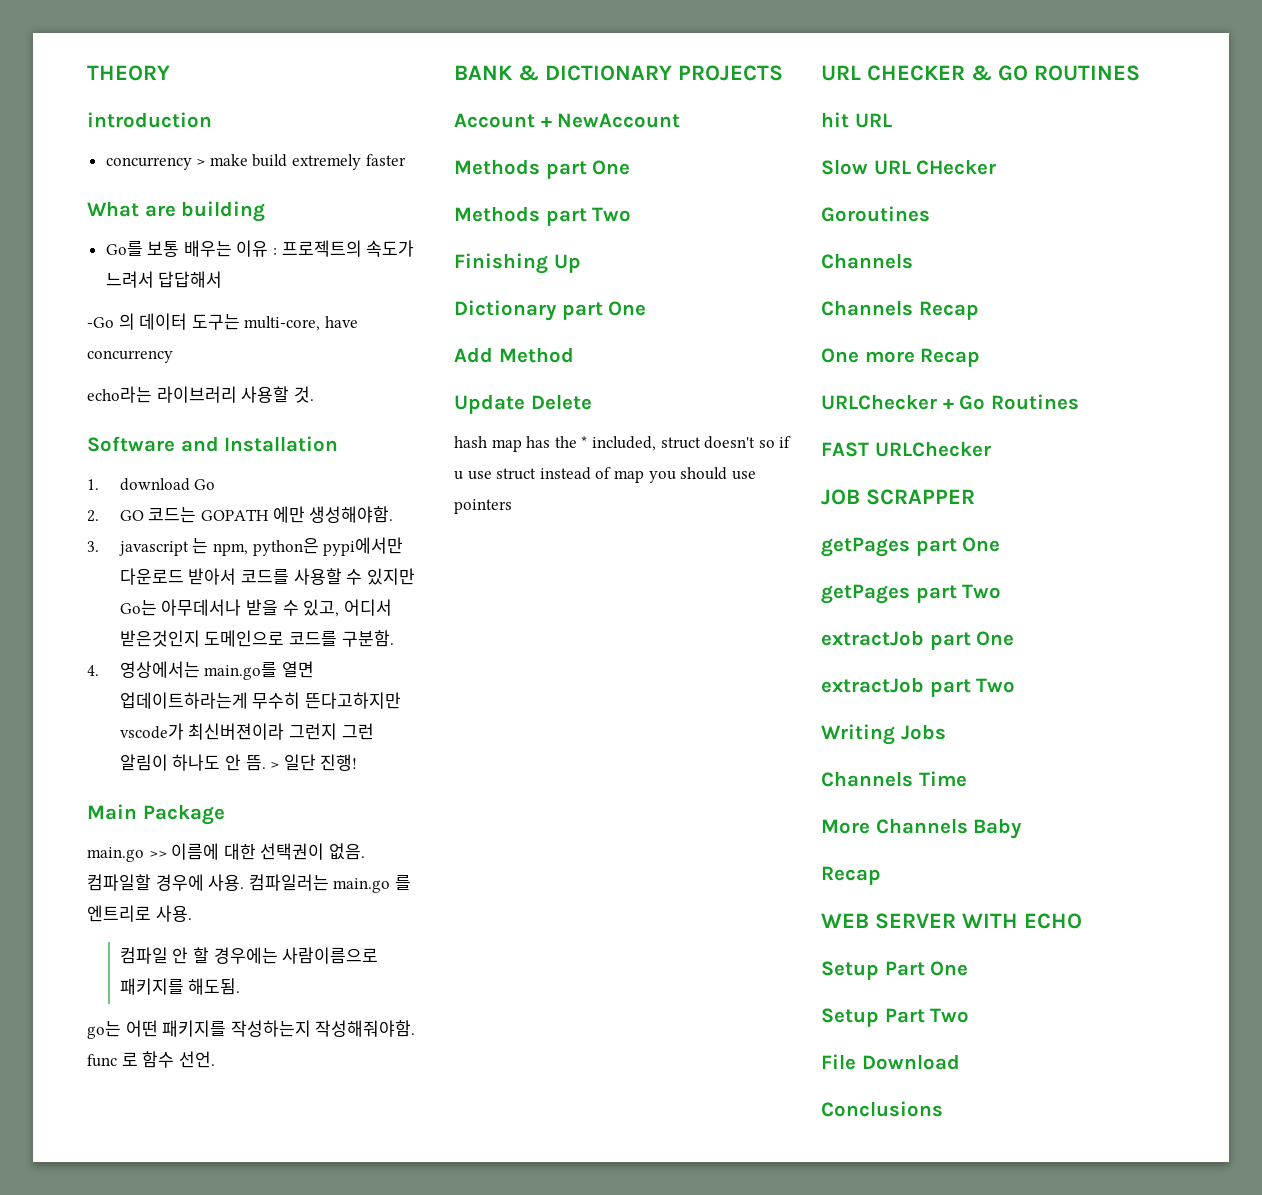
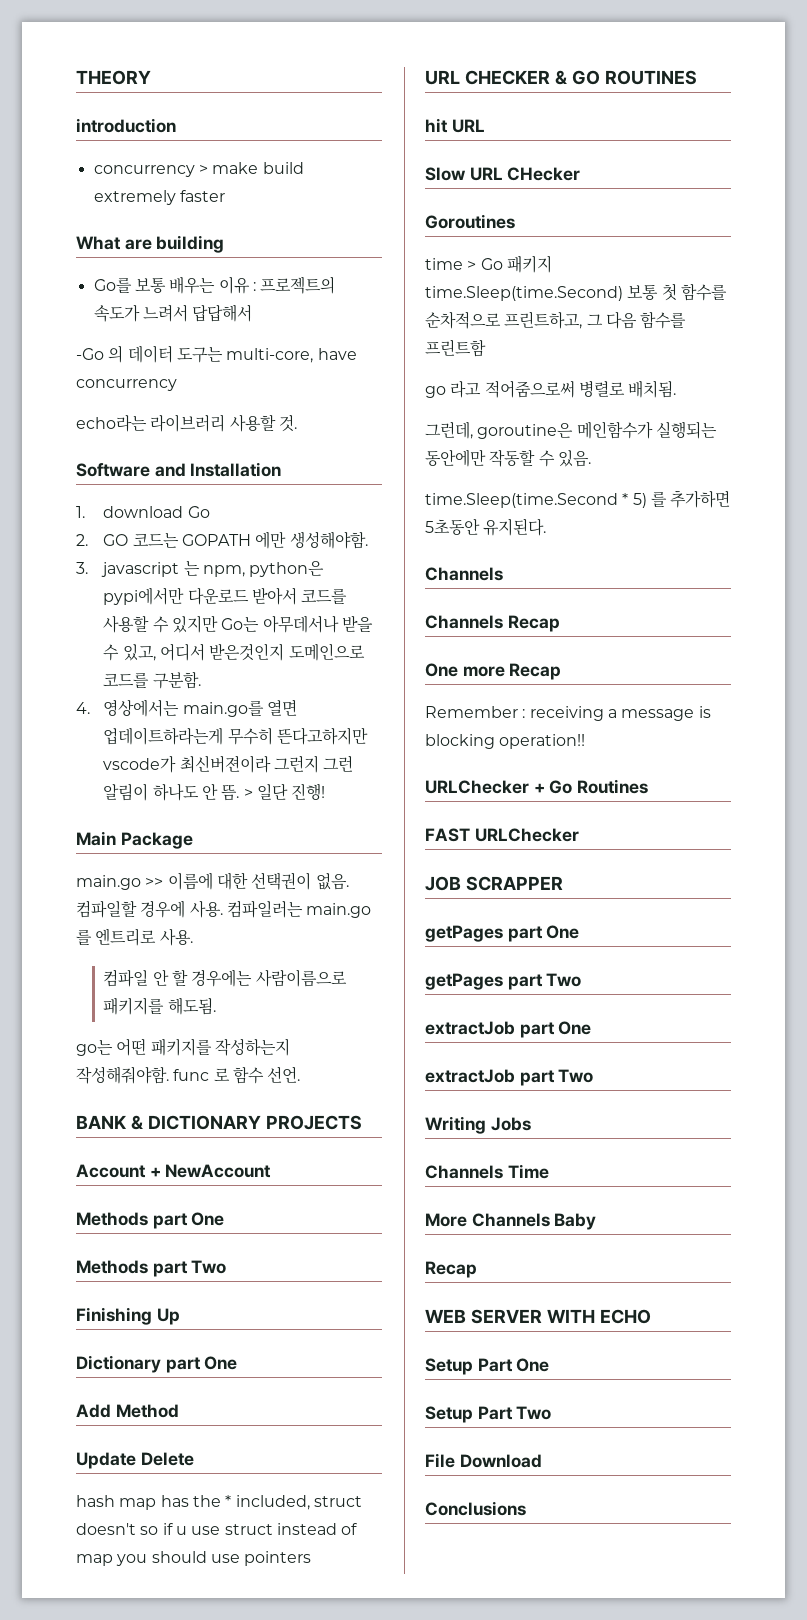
(930, 214) none -> [425,255,552,273] [425,283,727,301] [425,311,687,329] [425,339,486,357] [425,380,677,398] [425,421,717,439] [425,449,591,467] [425,490,731,508] [425,518,547,536] // time > Go 패키지 time.Sleep(time.Second) 보통 첫 함수를 순차적으로 프린트하고, 그 다음 함수를 프린트함 // go 라고 적어줌으로써 병렬로 배치됨. // 그런데, goroutine은 메인함수가 실행되는 동안에만 작동할 수 있음. // time.Sleep(time.Second * 5) 를 추가하면 5초동안 유지된다.
(981, 357) none -> [425,706,711,721] [425,734,586,749] // Remember : receiving a message is blocking operation!!

